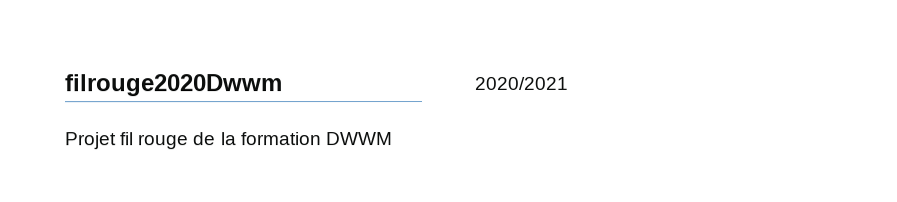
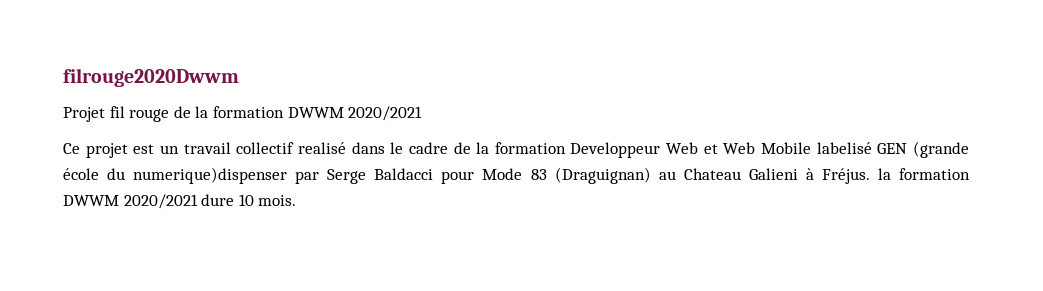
(568, 83) none -> [63,141,969,158] [63,167,970,184] [63,194,297,209] // Ce projet est un travail collectif realisé dans le cadre de la formation Developpeur Web et Web Mobile labelisé GEN (grande école du numerique)dispenser par Serge Baldacci pour Mode 83 (Draguignan) au Chateau Galieni à Fréjus. la formation DWWM 2020/2021 dure 10 mois.

